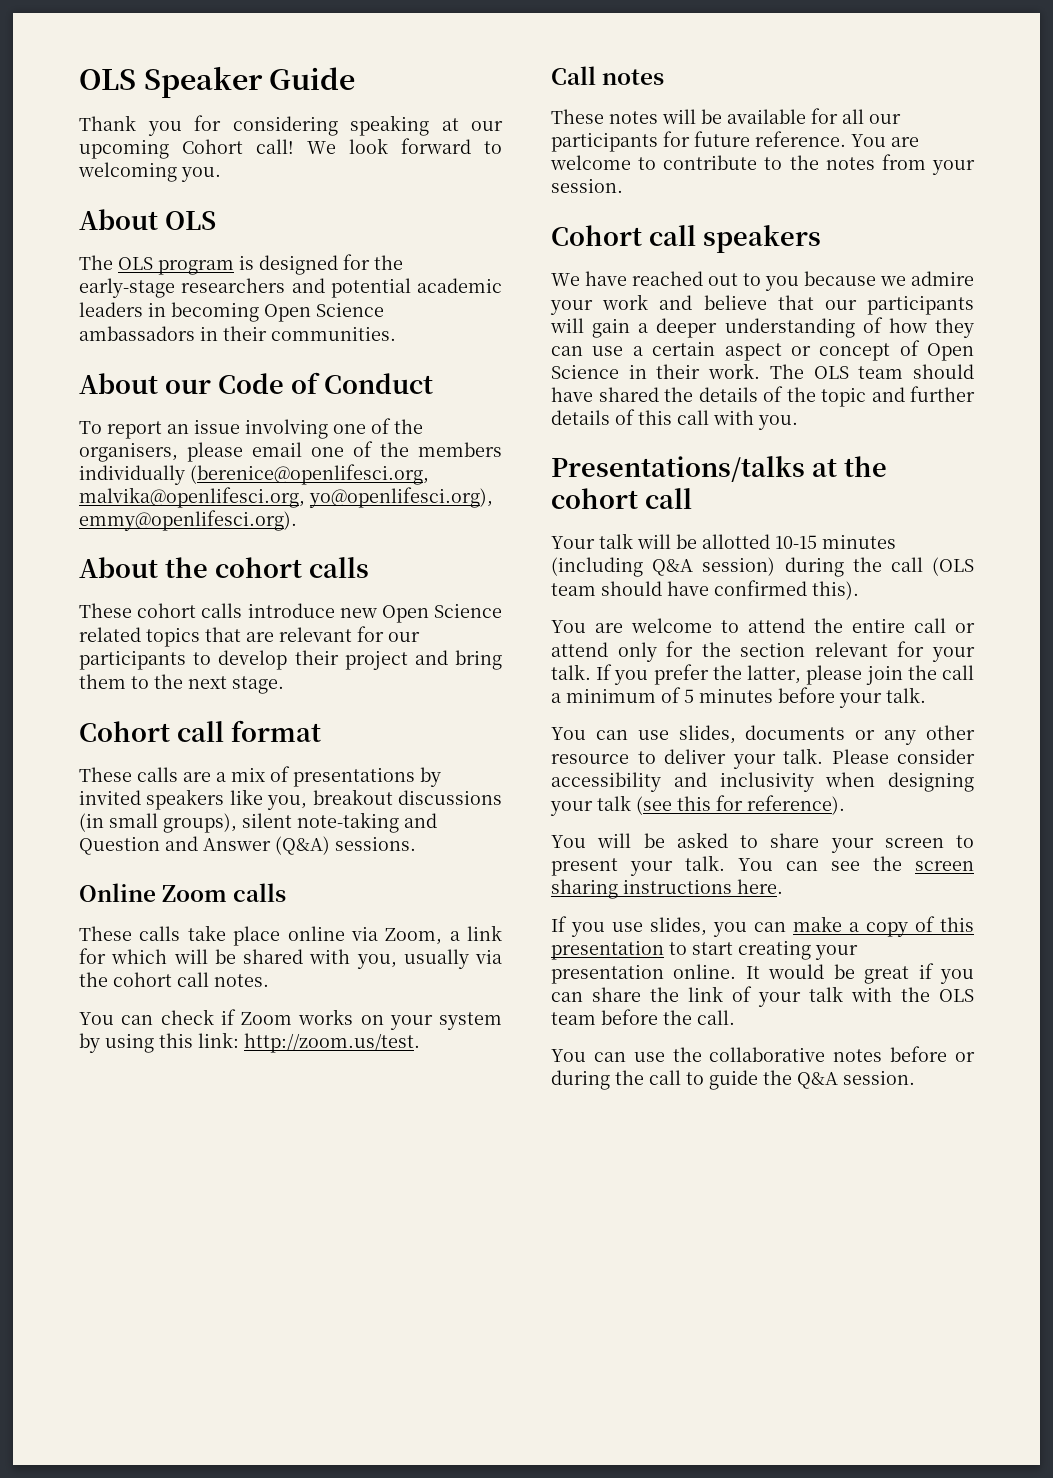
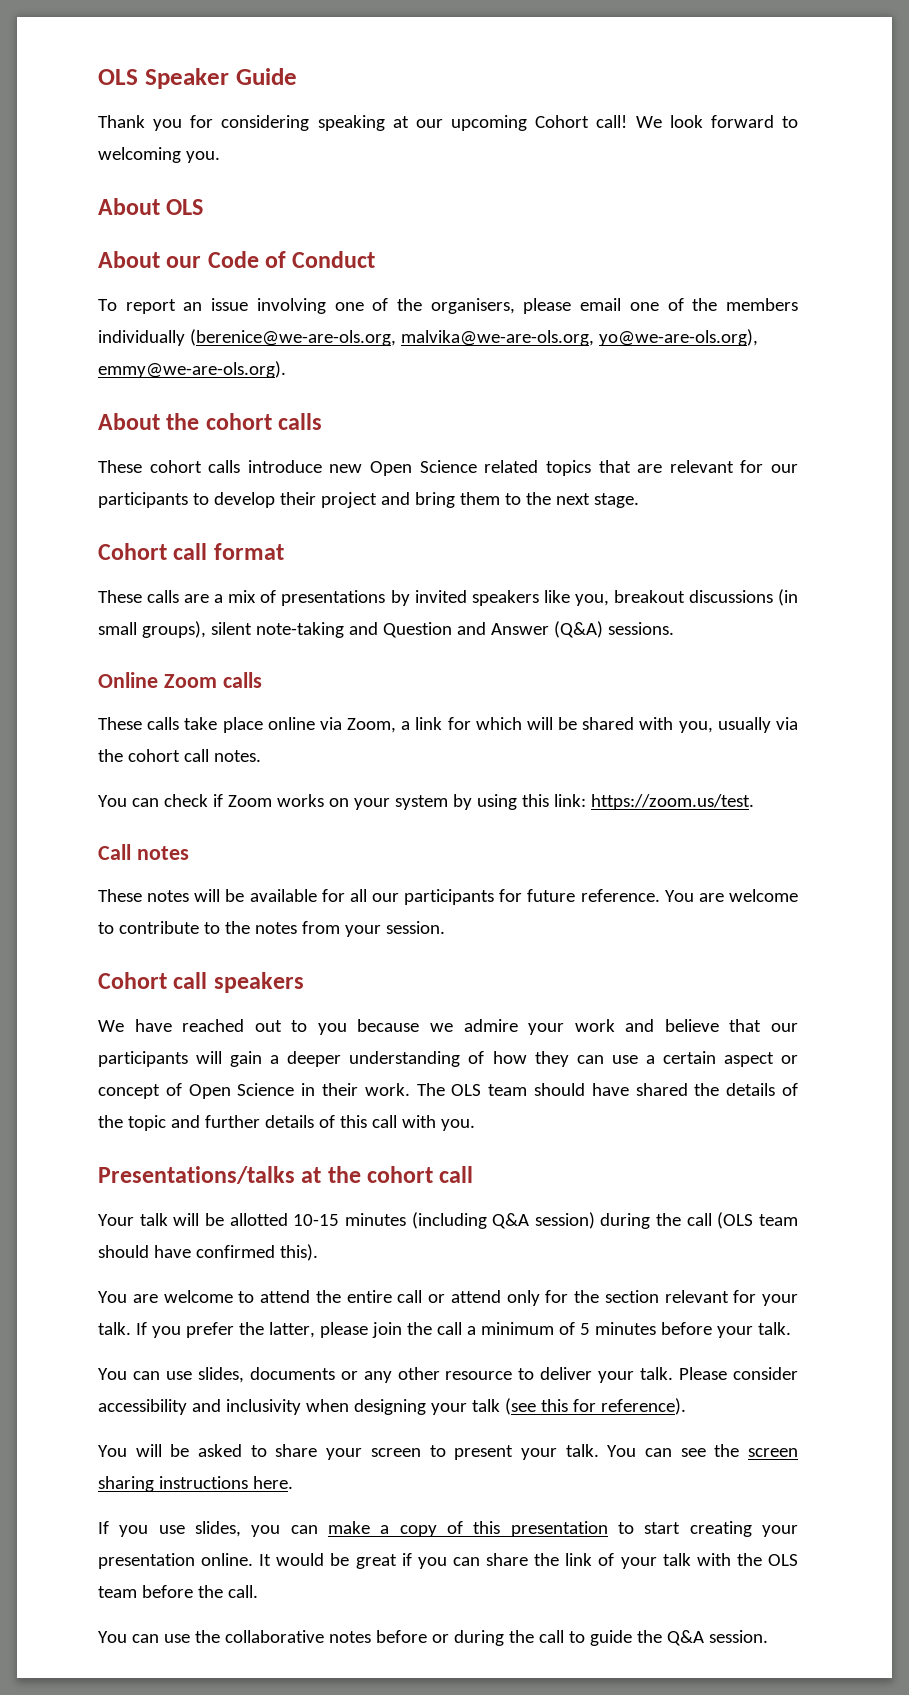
[79,254,403,275] [79,278,502,298] [79,302,384,322] [79,326,396,341] // The OLS program is designed for the early-stage researchers and potential academic leaders in becoming Open Science ambassadors in their communities. -> (204, 207) none
[190,464,429,485] [79,487,493,508] [79,510,297,531] (berenice@openlifesci.org, malvika@openlifesci.org, yo@openlifesci.org), emmy@openlifesci.org). -> [189,329,758,346] [98,361,286,378] (berenice@we-are-ols.org, malvika@we-are-ols.org, yo@we-are-ols.org), emmy@we-are-ols.org).
[244,1033,420,1053] http://zoom.us/test. -> [590,794,754,810] https://zoom.us/test.

